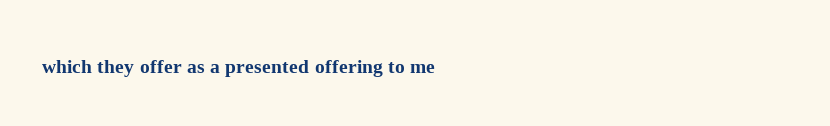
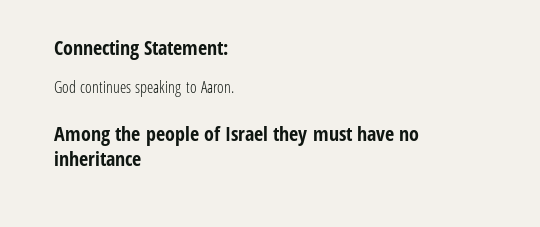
[42,60,436,77] which they offer as a presented offering to me -> [54,40,229,60] [54,80,234,97] [54,126,420,146] [54,151,141,166] Connecting Statement: // God continues speaking to Aaron. // Among the people of Israel they must have no inheritance

